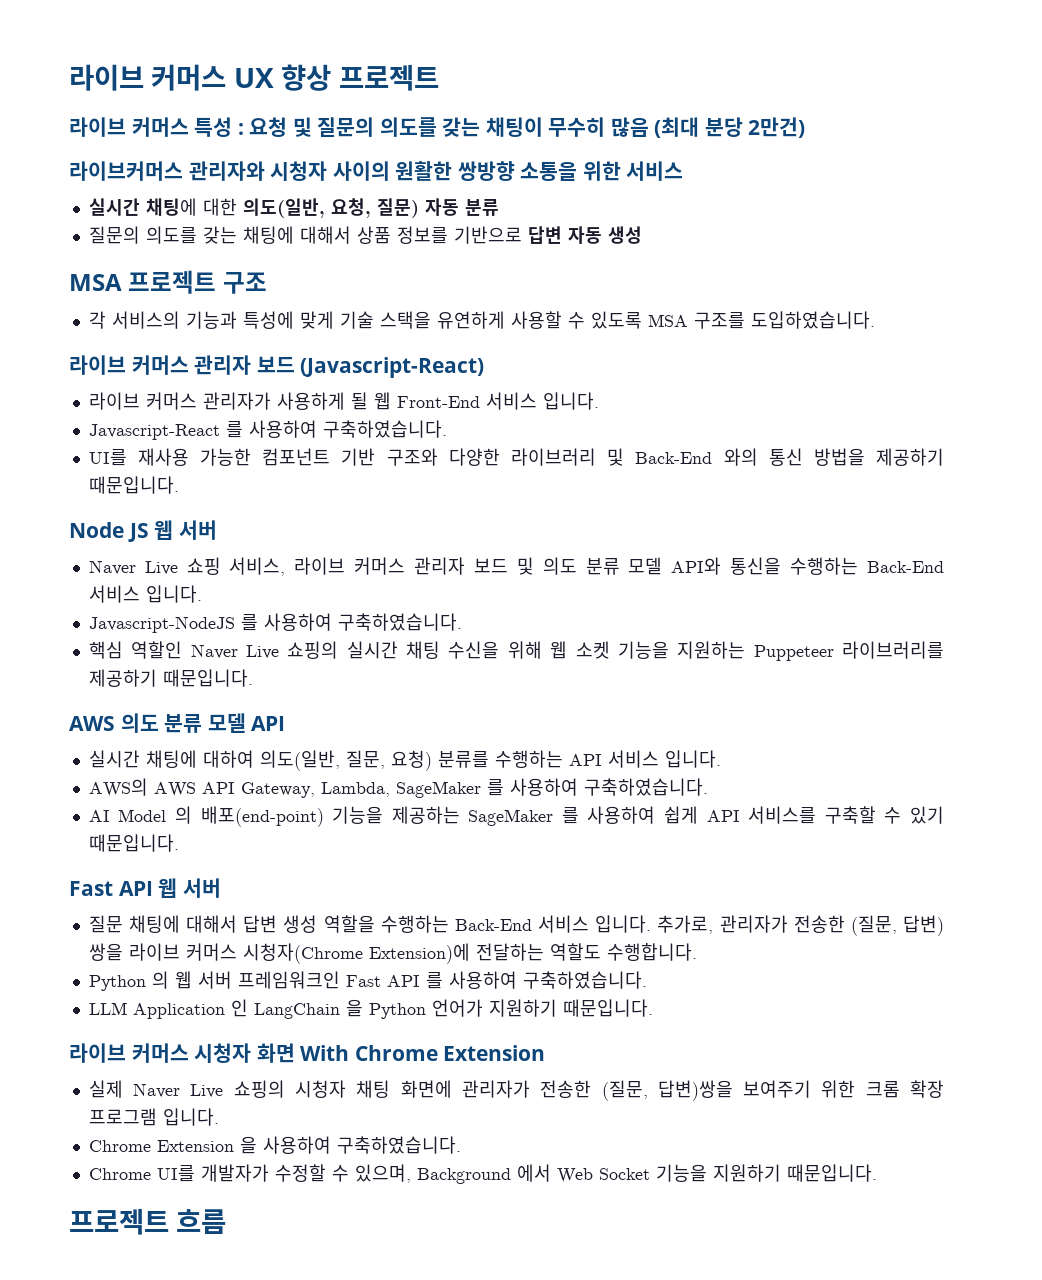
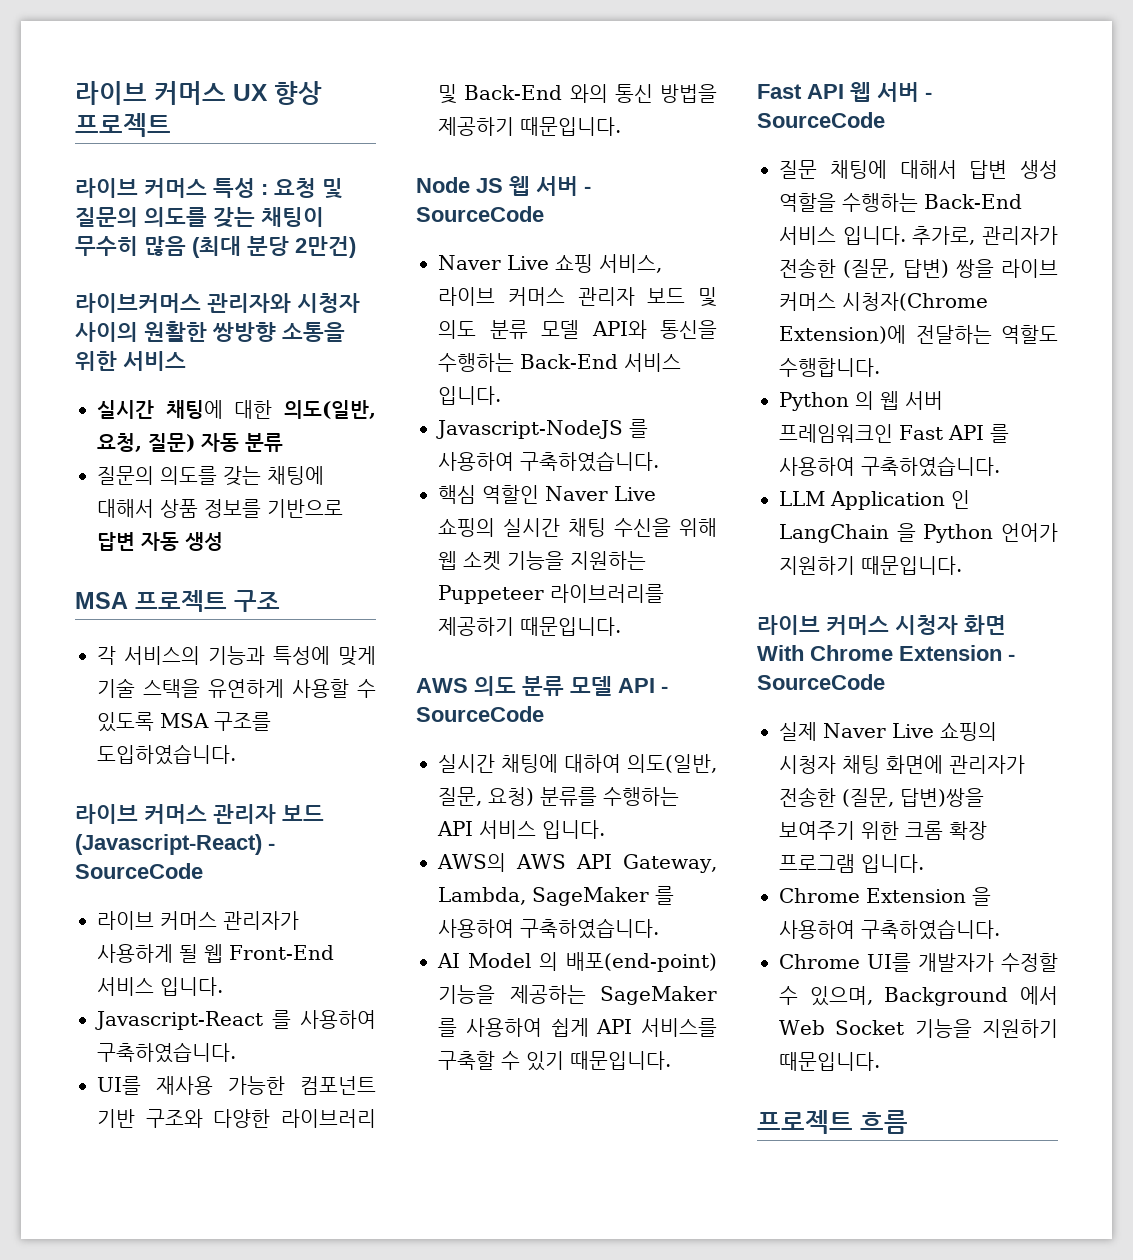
(485, 367) none -> [268,843,275,850] [75,863,203,879] - SourceCode
(217, 530) none -> [584,186,591,193] [416,206,544,222] - SourceCode
(286, 723) none -> [661,686,668,693] [416,706,544,722] - SourceCode
(221, 888) none -> [925,92,932,99] [757,112,885,128] - SourceCode
(546, 1053) none -> [1008,654,1015,661] [757,674,885,690] - SourceCode

